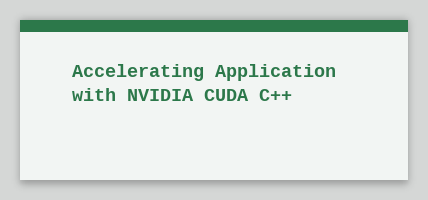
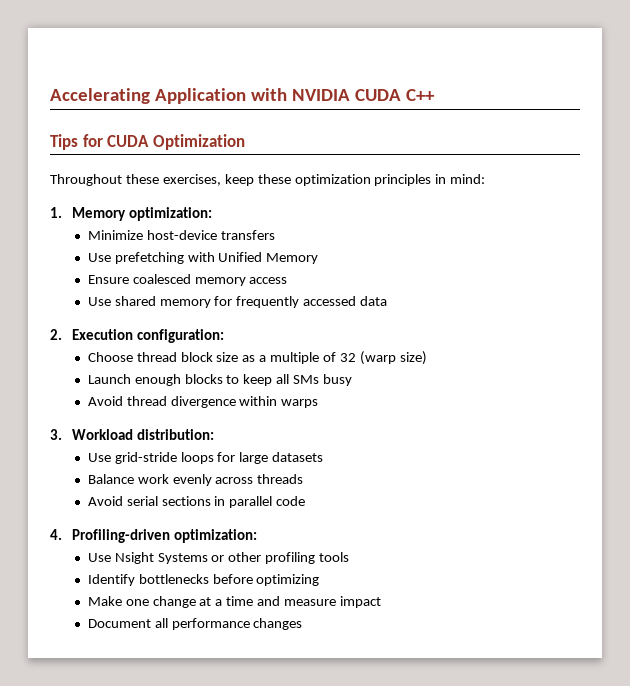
(292, 95) none -> [50,134,245,150] [50,174,486,186] [50,207,212,221] [87,230,275,240] [87,252,319,264] [87,274,288,286] [87,296,388,308] [50,329,224,343] [87,351,427,365] [87,374,353,386] [87,396,319,408] [50,429,214,440] [87,452,324,464] [87,474,304,486] [87,496,306,508] [50,529,257,543] [87,552,350,564] [87,574,320,586] [87,596,382,608] [87,618,303,630] // Tips for CUDA Optimization // Throughout these exercises, keep these optimization principles in mind: // 1. Memory optimization: // Minimize host-device transfers // Use prefetching with Unified Memory // Ensure coalesced memory access // Use shared memory for frequently accessed data // 2. Execution configuration: // Choose thread block size as a multiple of 32 (warp size) // Launch enough blocks to keep all SMs busy // Avoid thread divergence within warps // 3. Workload distribution: // Use grid-stride loops for large datasets // Balance work evenly across threads // Avoid serial sections in parallel code // 4. Profiling-driven optimization: // Use Nsight Systems or other profiling tools // Identify bottlenecks before optimizing // Make one change at a time and measure impact // Document all performance changes

